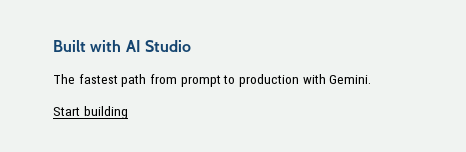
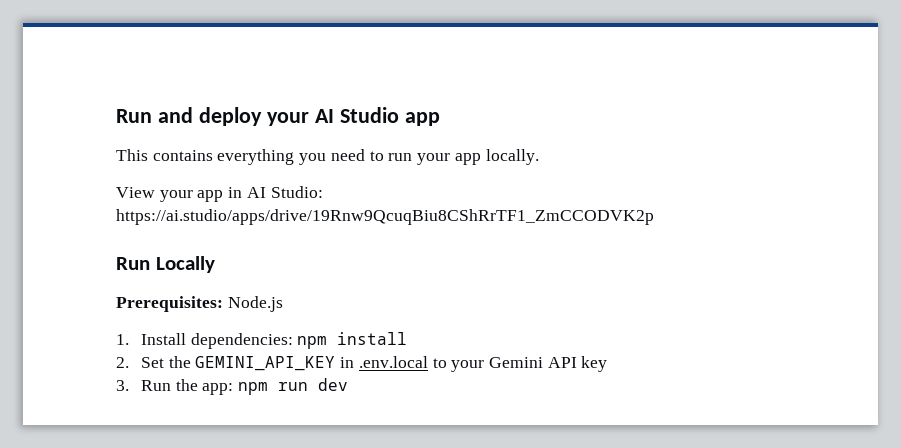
[53,40,191,52] [53,74,372,87] [53,106,128,119] Built with AI Studio // The fastest path from prompt to production with Gemini. // Start building -> [116,107,440,126] [116,149,539,165] [116,186,323,202] [116,209,654,225] [116,256,215,273] [116,296,283,312] [116,332,408,349] [116,356,608,372] [116,378,349,395] Run and deploy your AI Studio app // This contains everything you need to run your app locally. // View your app in AI Studio: https://ai.studio/apps/drive/19Rnw9QcuqBiu8CShRrTF1_ZmCCODVK2p // Run Locally // Prerequisites: Node.js // 1. Install dependencies: npm install // 2. Set the GEMINI_API_KEY in .env.local to your Gemini API key // 3. Run the app: npm run dev

